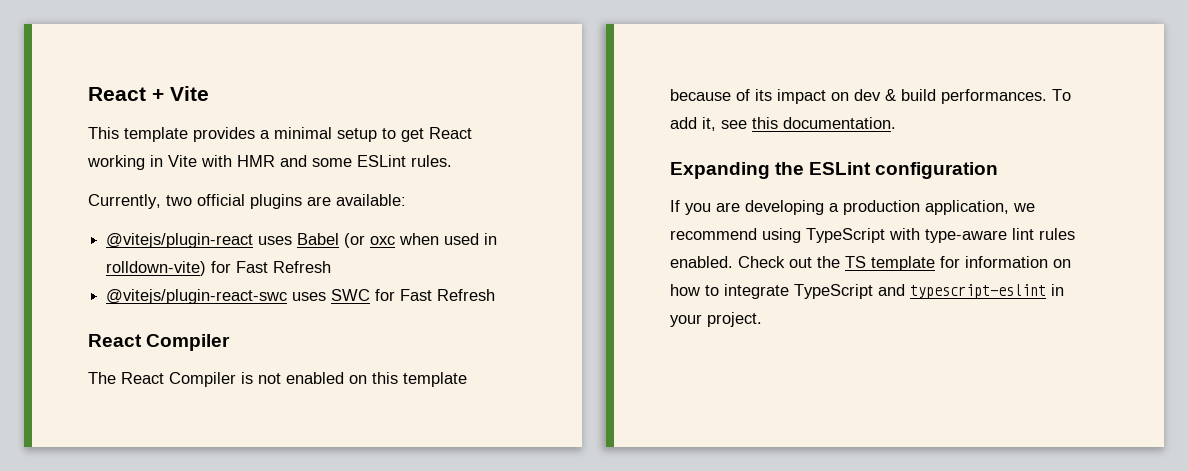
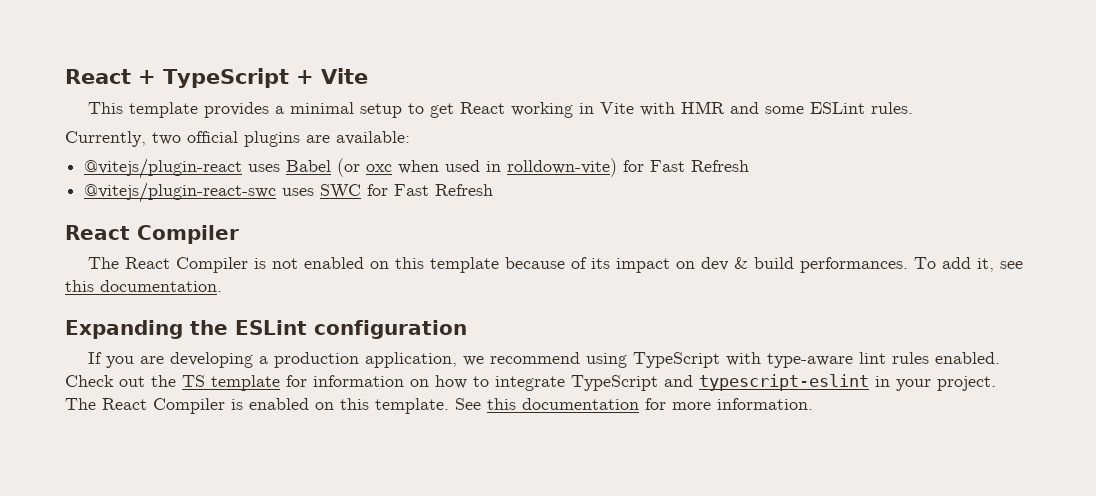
(164, 95) none -> [163,68,314,88] TypeScript +
(762, 319) none -> [65,398,813,414] The React Compiler is enabled on this template. See this documentation for more information.

